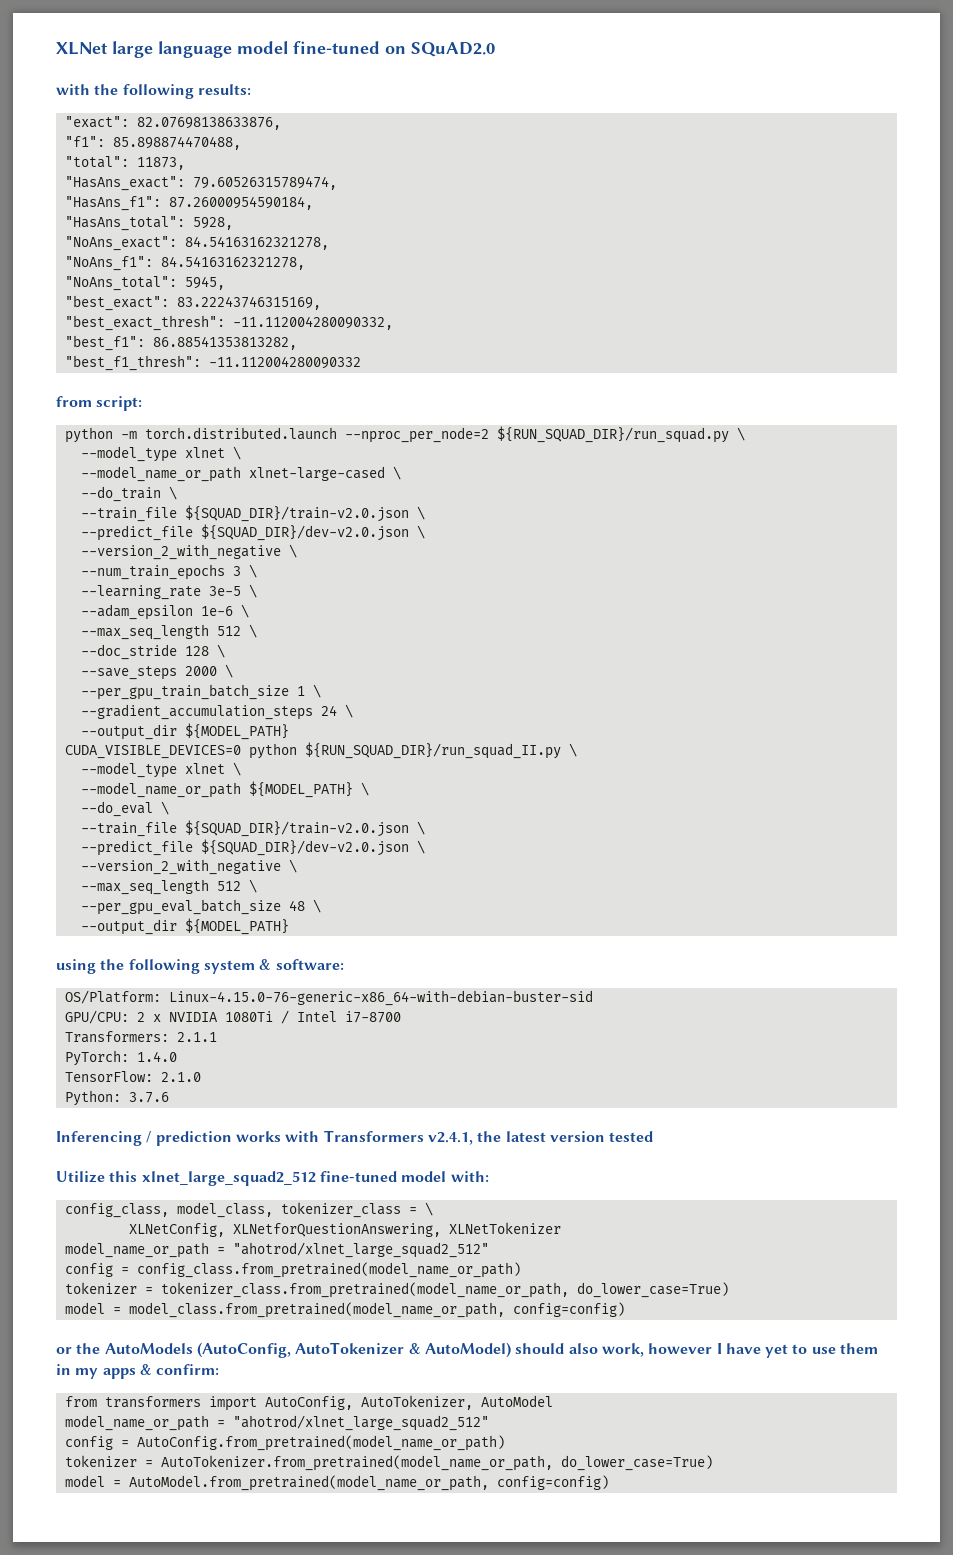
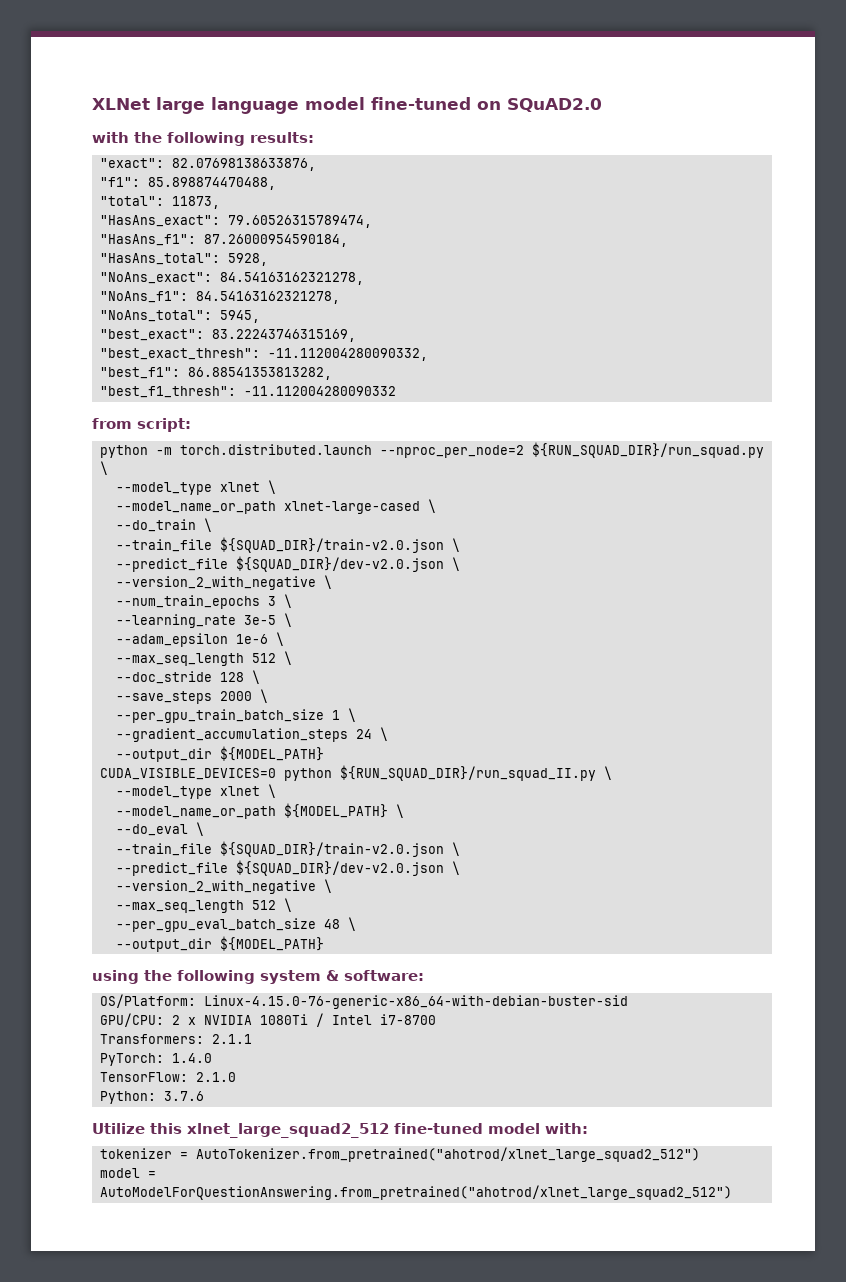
[56,1130,654,1146] // Inferencing / prediction works with Transformers v2.4.1, the latest version tested -> (204, 1096) none
[64,1202,433,1218] [128,1222,561,1237] [64,1242,489,1258] [64,1262,521,1278] [64,1282,729,1298] [64,1302,625,1318] [56,1342,879,1358] [56,1364,220,1379] [64,1395,553,1411] [64,1415,489,1431] [64,1435,505,1451] [64,1455,713,1471] [64,1475,609,1491] // config_class, model_class, tokenizer_class = \ // XLNetConfig, XLNetforQuestionAnswering, XLNetTokenizer // model_name_or_path = "ahotrod/xlnet_large_squad2_512" // config = config_class.from_pretrained(model_name_or_path) // tokenizer = tokenizer_class.from_pretrained(model_name_or_path, do_lower_case=True) // model = model_class.from_pretrained(model_name_or_path, config=config) // or the AutoModels (AutoConfig, AutoTokenizer & AutoModel) should also work, however I have yet to use them in my apps & confirm: // from transformers import AutoConfig, AutoTokenizer, AutoModel // model_name_or_path = "ahotrod/xlnet_large_squad2_512" // config = AutoConfig.from_pretrained(model_name_or_path) // tokenizer = AutoTokenizer.from_pretrained(model_name_or_path, do_lower_case=True) // model = AutoModel.from_pretrained(model_name_or_path, config=config) -> [99,1147,700,1162] [99,1168,156,1178] [99,1185,732,1200] // tokenizer = AutoTokenizer.from_pretrained("ahotrod/xlnet_large_squad2_512") // model = AutoModelForQuestionAnswering.from_pretrained("ahotrod/xlnet_large_squad2_512")

